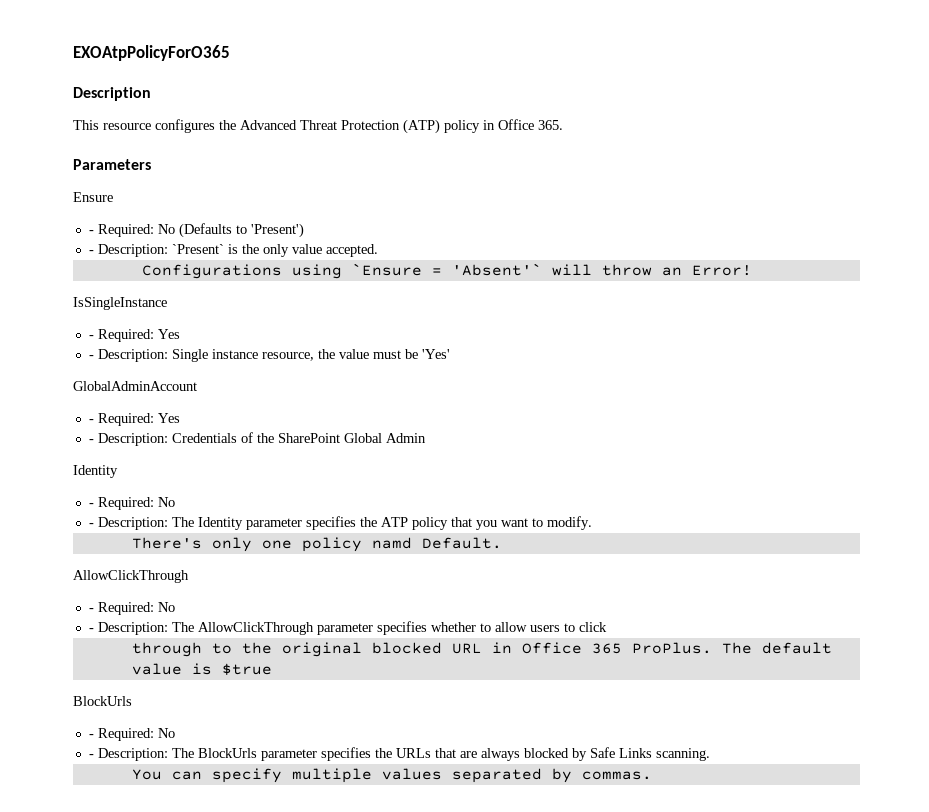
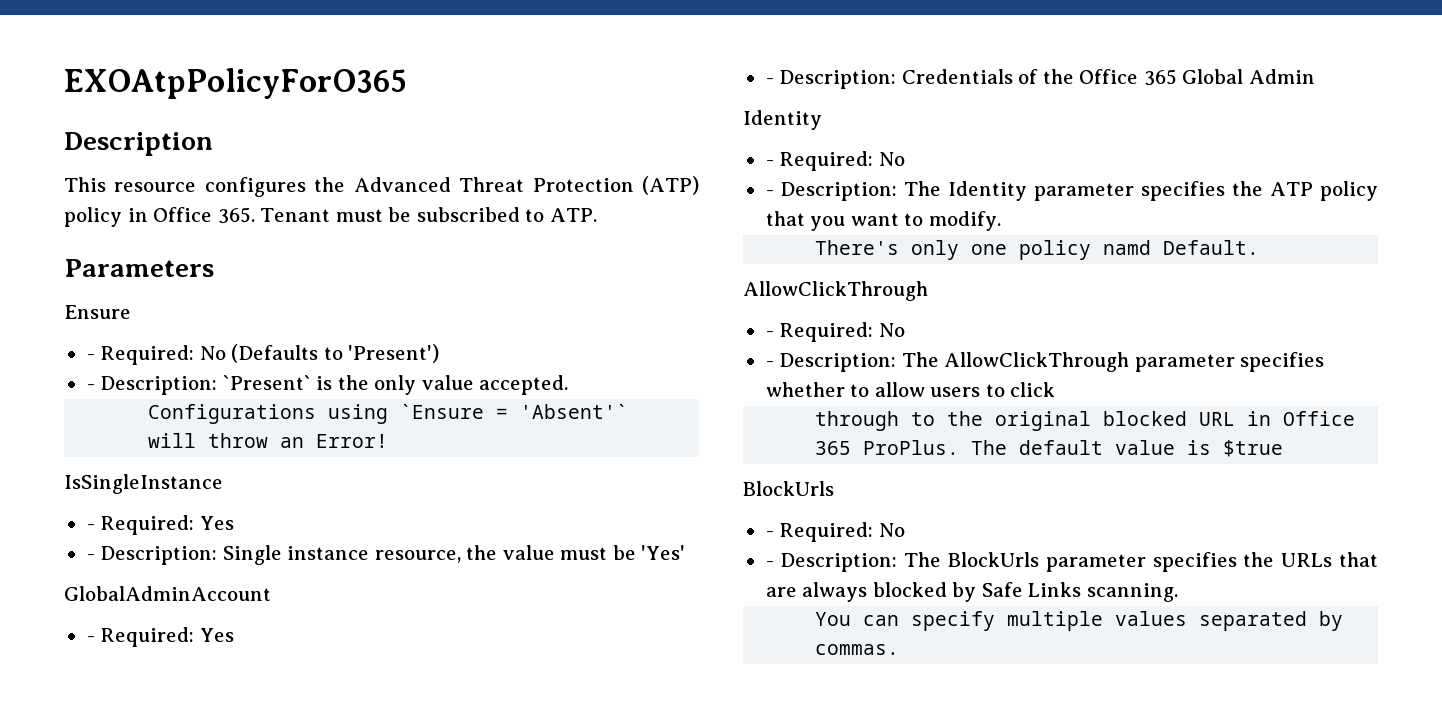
(563, 125) none -> [260,207,597,222] Tenant must be subscribed to ATP.
[277,433,340,443] SharePoint -> [1079,69,1177,86] Office 365

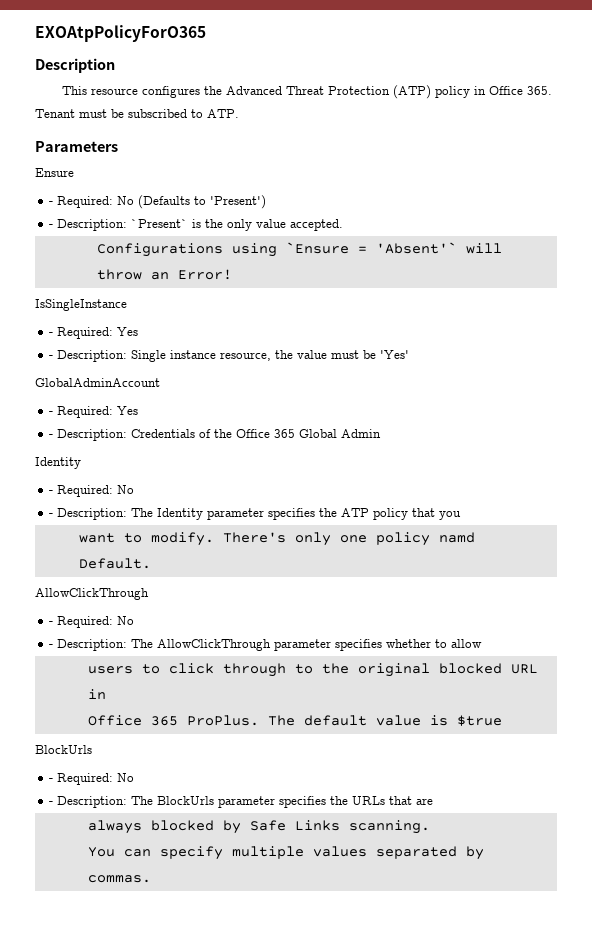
(846, 223) none -> (462, 515) //
(1001, 221) // -> (214, 539) none
(925, 389) none -> (483, 643) //
(1056, 389) // -> (214, 668) none
(1272, 418) none -> (106, 694) //
(797, 592) none -> (434, 801) //

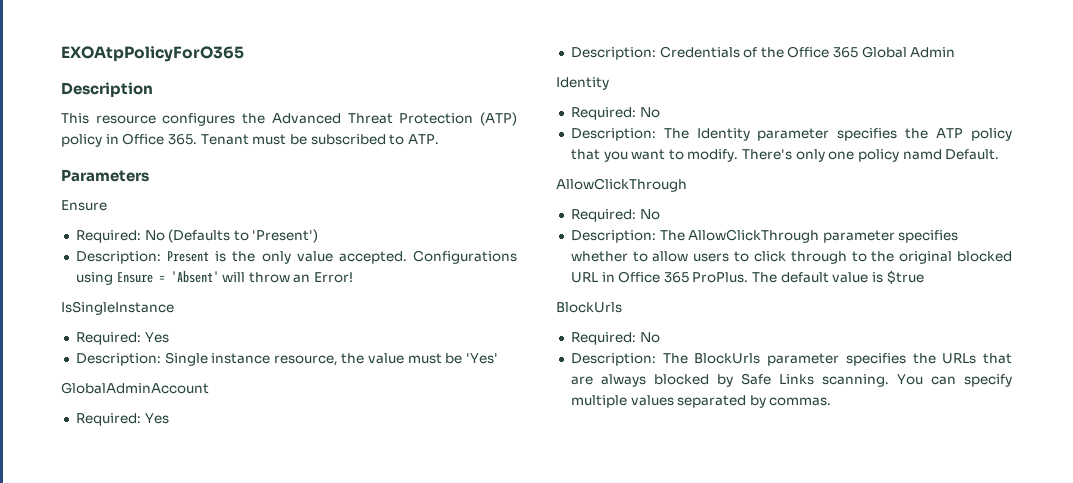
[49,201,54,205] - -> (107, 205) none
[49,219,189,231] - Description: `Present` -> [75,251,210,264] Description: Present
(344, 225) // -> (407, 257) none
[285,242,457,254] `Ensure = 'Absent'` -> [116,270,219,283] Ensure = 'Absent'
[49,327,139,339] [49,355,54,359] - Required: Yes // - -> [75,332,169,345] Required: Yes //
[49,406,139,418] [49,434,54,438] - Required: Yes // - -> [75,413,169,426] Required: Yes //
[49,485,135,497] [49,513,54,517] - Required: No // - -> [570,107,660,120] Required: No //
(462, 515) // -> (628, 156) none
[49,616,135,628] [49,644,54,648] - Required: No // - -> [570,209,660,222] Required: No //
(483, 643) // -> (689, 256) none
(106, 694) // -> (615, 277) none
[49,773,135,785] [49,801,54,805] - Required: No // - -> [570,332,660,345] Required: No //
(434, 801) // -> (593, 380) none
(430, 827) // -> (889, 380) none

